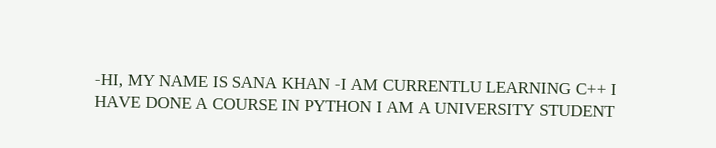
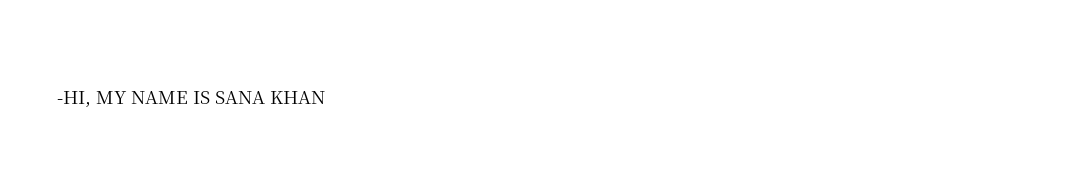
[333,78,618,96] [94,95,616,118] -I AM CURRENTLU LEARNING C++ I HAVE DONE A COURSE IN PYTHON I AM A UNIVERSITY STUDENT -> (325, 97) none

